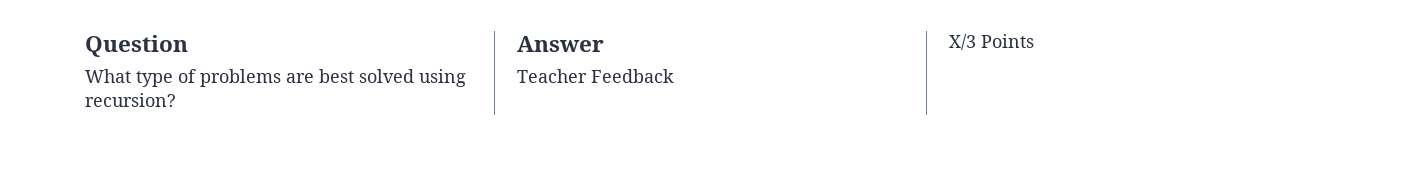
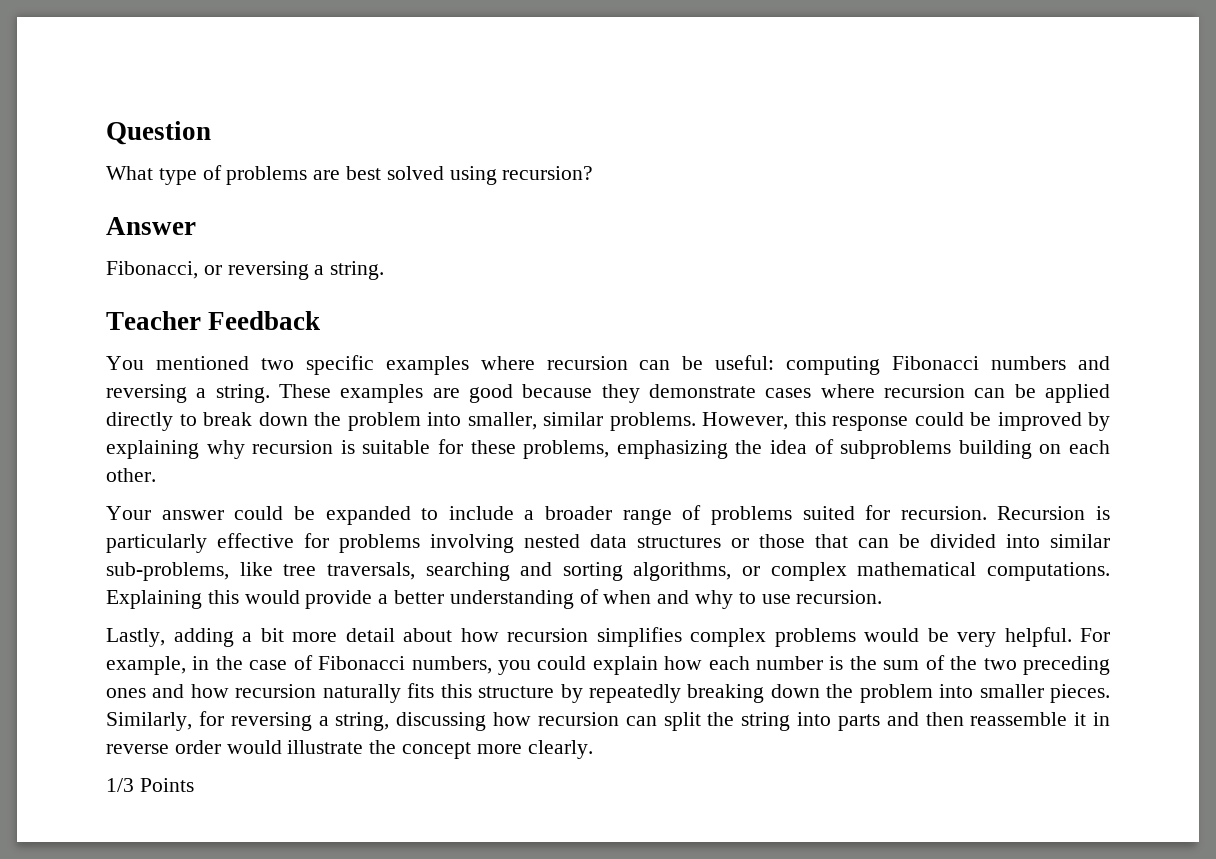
[517,69,674,83] [949,34,976,50] Teacher Feedback // X/3 -> [106,261,385,280] [106,311,321,330] [106,355,1110,375] [106,384,1111,403] [106,412,1110,431] [106,439,1111,459] [106,468,156,482] [106,505,1110,525] [106,533,1110,553] [106,562,1110,581] [106,589,883,609] [106,627,1110,647] [106,655,1110,675] [106,683,1110,703] [106,711,1111,731] [106,740,593,759] [106,778,134,792] Fibonacci, or reversing a string. // Teacher Feedback // You mentioned two specific examples where recursion can be useful: computing Fibonacci numbers and reversing a string. These examples are good because they demonstrate cases where recursion can be applied directly to break down the problem into smaller, similar problems. However, this response could be improved by explaining why recursion is suitable for these problems, emphasizing the idea of subproblems building on each other. // Your answer could be expanded to include a broader range of problems suited for recursion. Recursion is particularly effective for problems involving nested data structures or those that can be divided into similar sub-problems, like tree traversals, searching and sorting algorithms, or complex mathematical computations. Explaining this would provide a better understanding of when and why to use recursion. // Lastly, adding a bit more detail about how recursion simplifies complex problems would be very helpful. For example, in the case of Fibonacci numbers, you could explain how each number is the sum of the two preceding ones and how recursion naturally fits this structure by repeatedly breaking down the problem into smaller pieces. Similarly, for reversing a string, discussing how recursion can split the string into parts and then reassemble it in reverse order would illustrate the concept more clearly. // 1/3

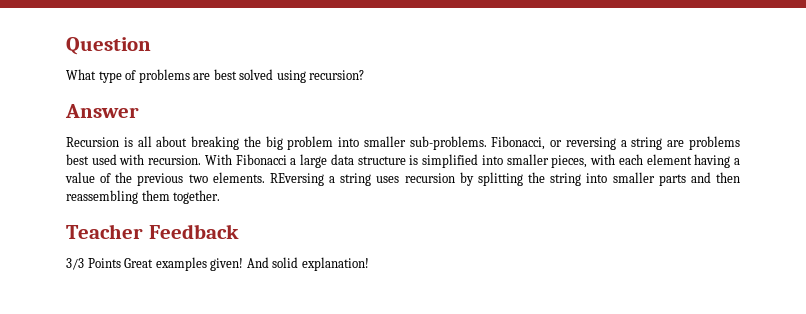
[106,261,385,280] [106,311,321,330] [106,355,1110,375] [106,384,1111,403] [106,412,1110,431] [106,439,1111,459] [106,468,156,482] [106,505,1110,525] [106,533,1110,553] [106,562,1110,581] [106,589,883,609] [106,627,1110,647] [106,655,1110,675] [106,683,1110,703] [106,711,1111,731] [106,740,593,759] [106,778,194,792] Fibonacci, or reversing a string. // Teacher Feedback // You mentioned two specific examples where recursion can be useful: computing Fibonacci numbers and reversing a string. These examples are good because they demonstrate cases where recursion can be applied directly to break down the problem into smaller, similar problems. However, this response could be improved by explaining why recursion is suitable for these problems, emphasizing the idea of subproblems building on each other. // Your answer could be expanded to include a broader range of problems suited for recursion. Recursion is particularly effective for problems involving nested data structures or those that can be divided into similar sub-problems, like tree traversals, searching and sorting algorithms, or complex mathematical computations. Explaining this would provide a better understanding of when and why to use recursion. // Lastly, adding a bit more detail about how recursion simplifies complex problems would be very helpful. For example, in the case of Fibonacci numbers, you could explain how each number is the sum of the two preceding ones and how recursion naturally fits this structure by repeatedly breaking down the problem into smaller pieces. Similarly, for reversing a string, discussing how recursion can split the string into parts and then reassemble it in reverse order would illustrate the concept more clearly. // 1/3 Points -> [66,136,740,150] [66,154,740,168] [65,172,740,186] [66,190,221,204] [66,224,239,239] [66,257,369,271] Recursion is all about breaking the big problem into smaller sub-problems. Fibonacci, or reversing a string are problems best used with recursion. With Fibonacci a large data structure is simplified into smaller pieces, with each element having a value of the previous two elements. REversing a string uses recursion by splitting the string into smaller parts and then reassembling them together. // Teacher Feedback // 3/3 Points Great examples given! And solid explanation!

